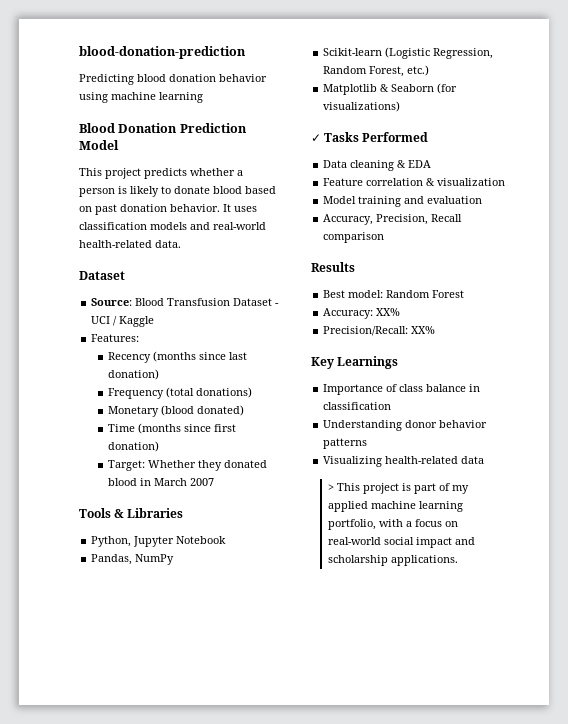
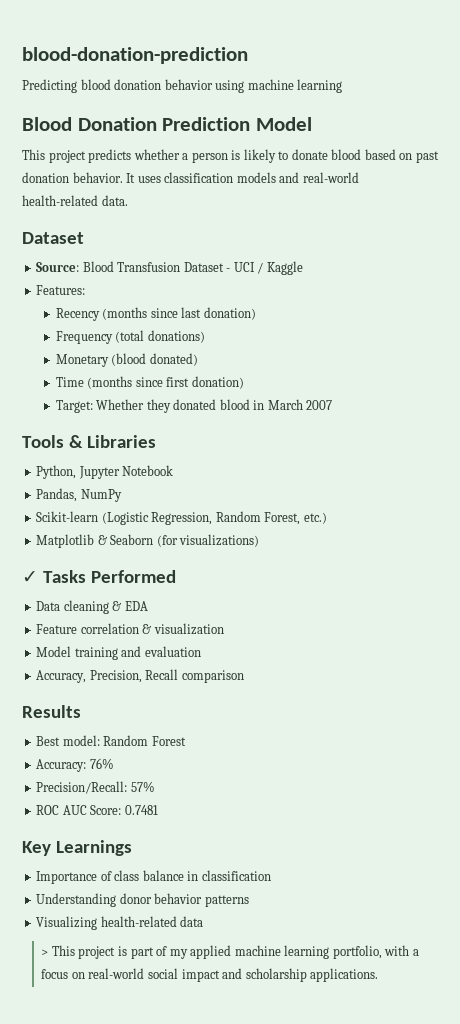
[376,308,401,316] XX% -> [89,758,114,769] 76%
[411,326,436,334] XX% -> [130,781,155,792] [36,805,158,815] 57% // ROC AUC Score: 0.7481

